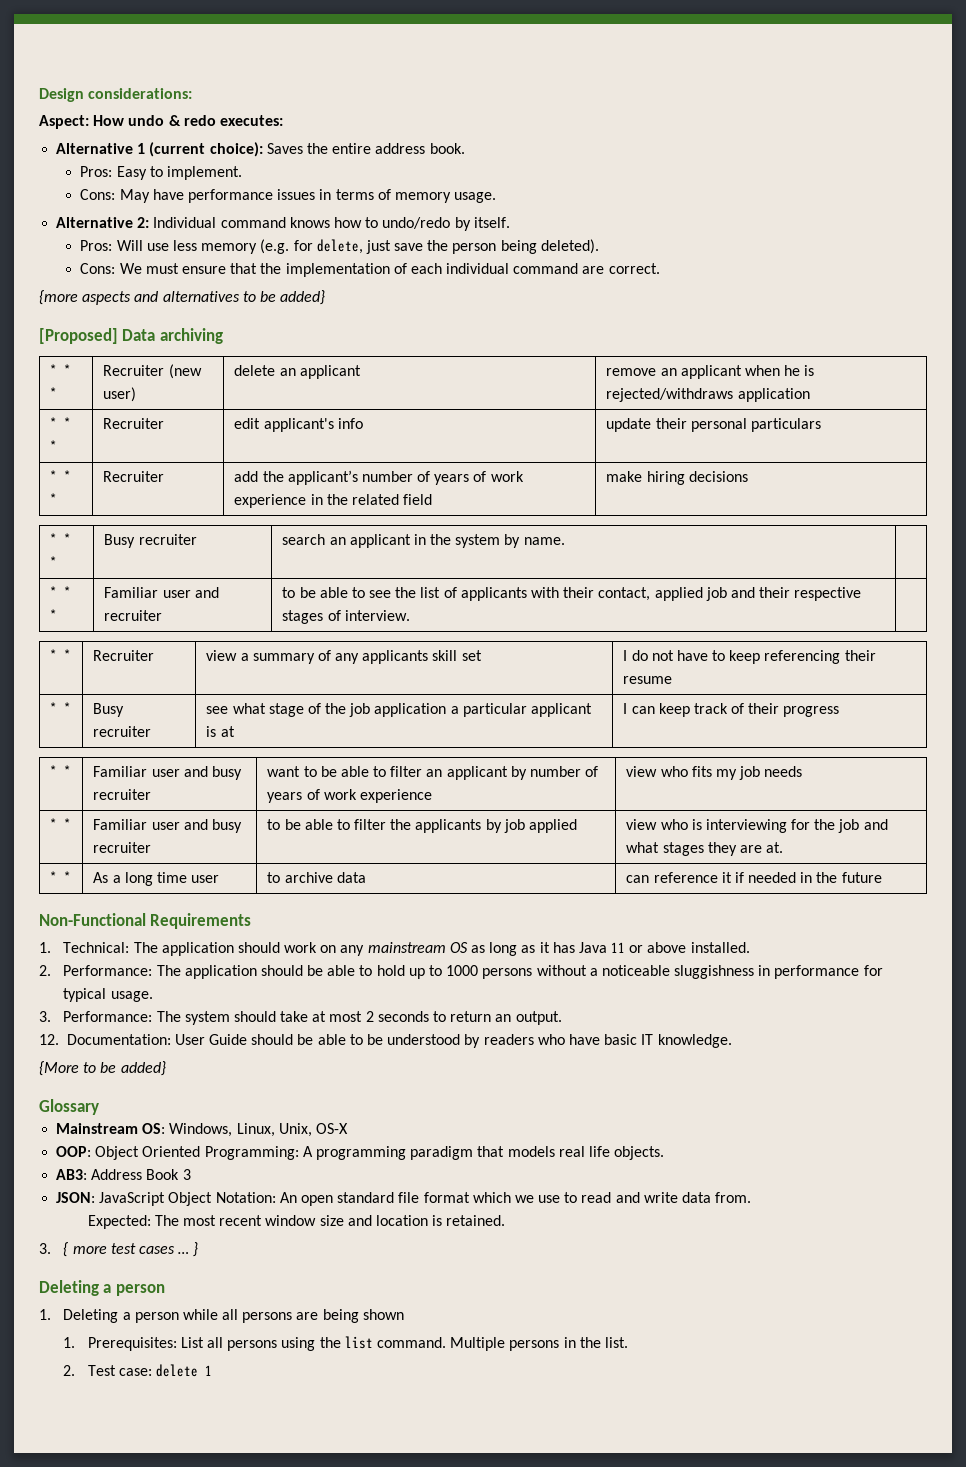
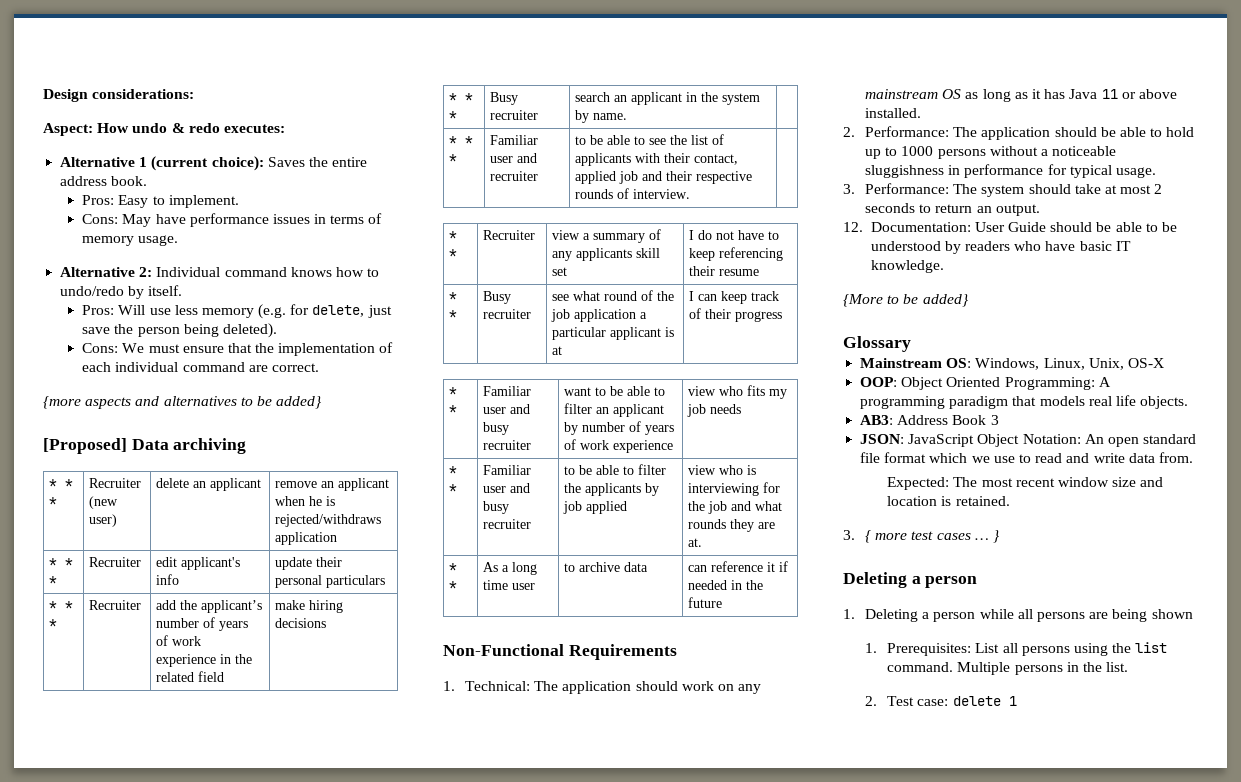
[282,610,324,624] stages -> [575,189,614,199] rounds
[268,703,304,717] stage -> [604,291,638,301] round
[662,842,704,856] stages -> [688,519,727,529] rounds

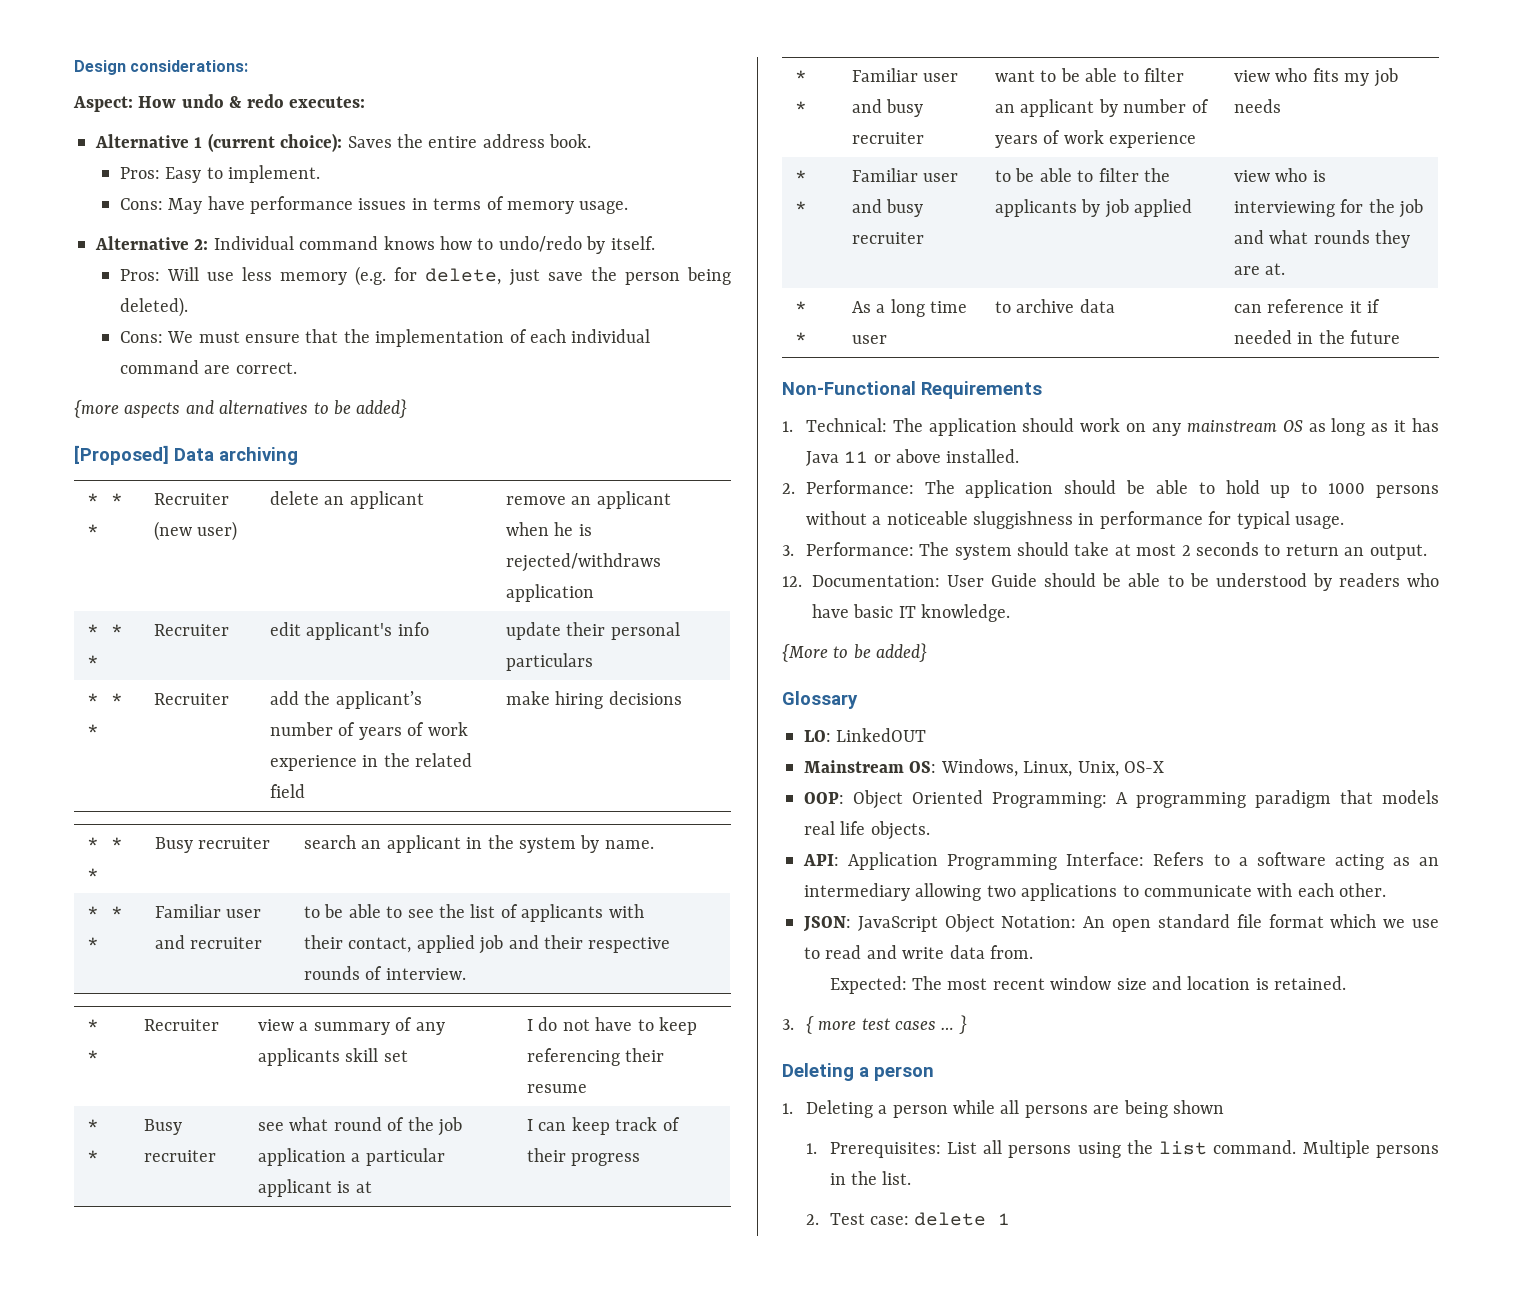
(911, 344) none -> [804,728,927,742] // LO: LinkedOUT
[860,415,999,425] AB3: Address Book 3 -> [803,852,1439,870] [804,883,1387,901] API: Application Programming Interface: Refers to a software acting as an intermediary allowing two applications to communicate with each other.

